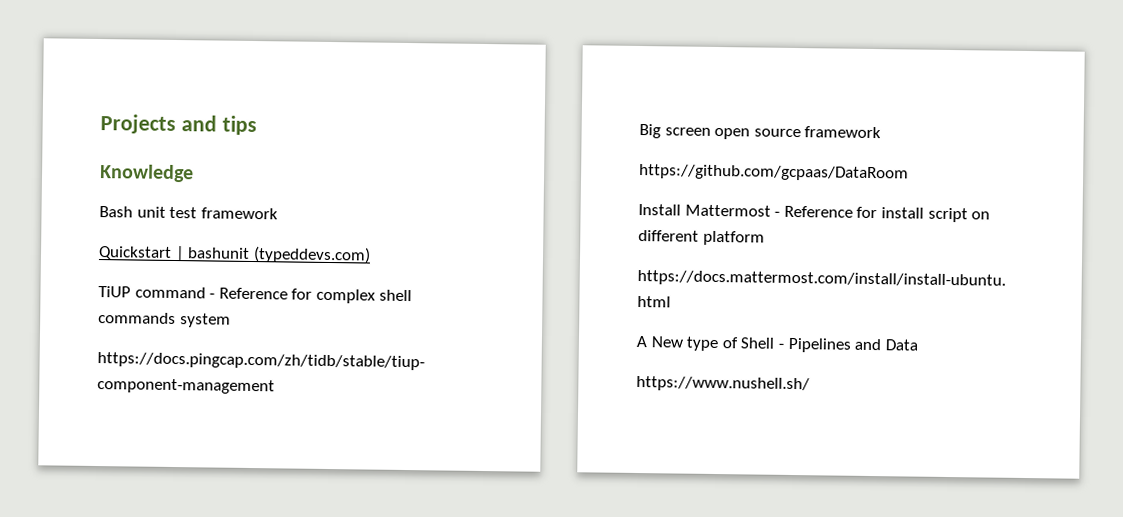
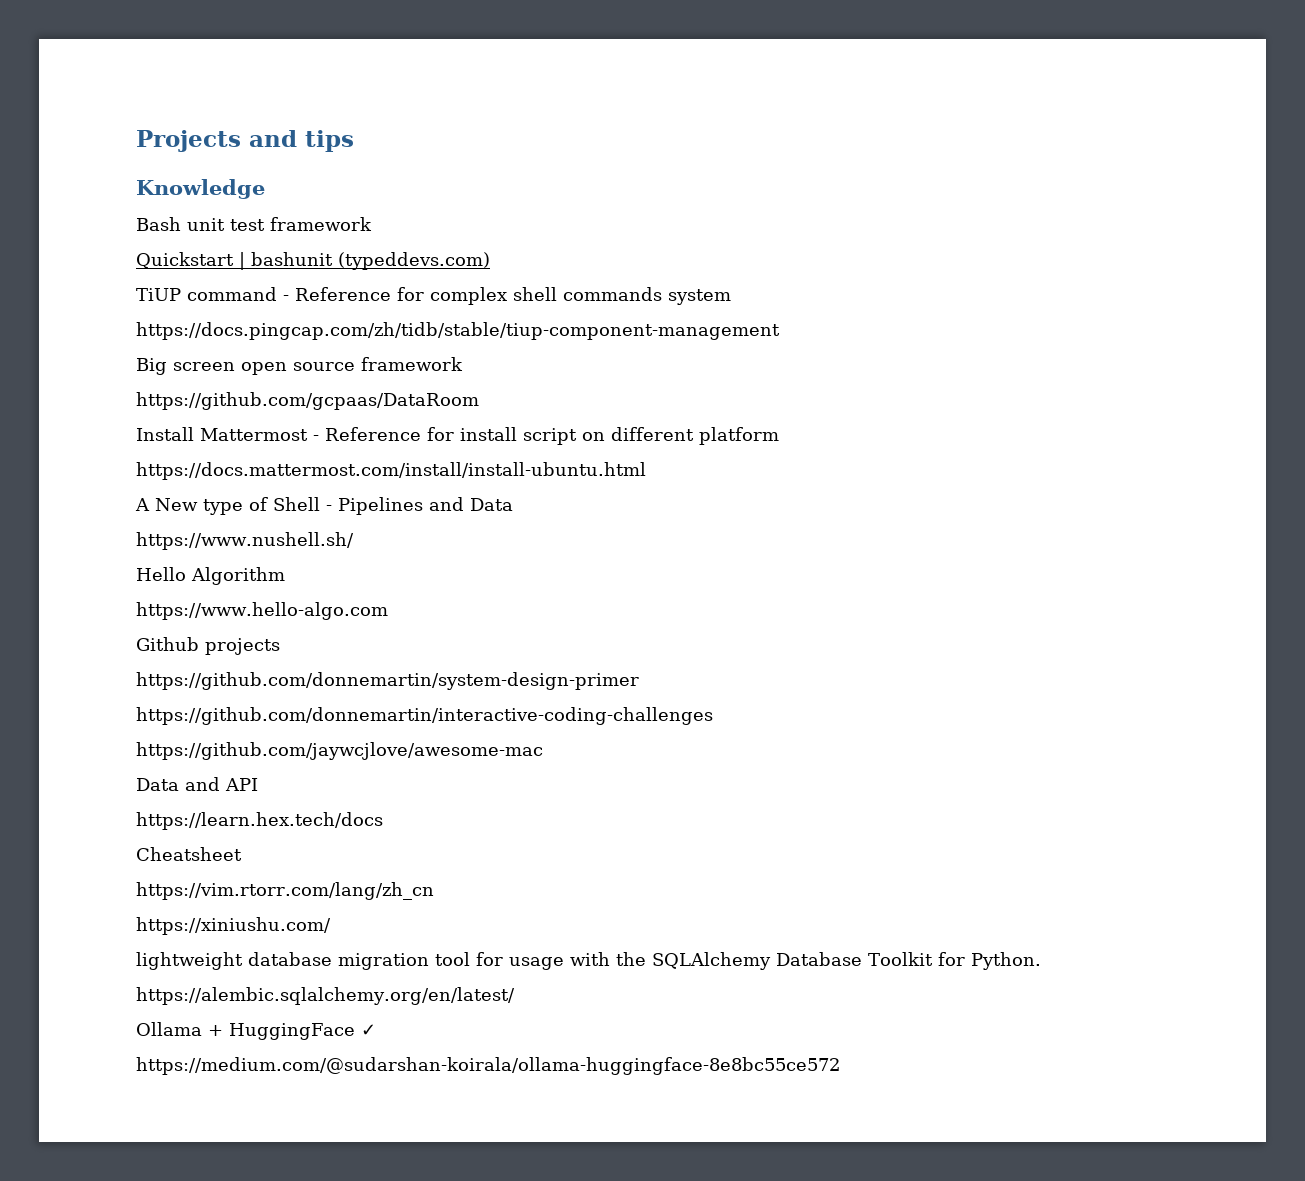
(810, 384) none -> [136,567,285,585] [136,602,388,620] [136,637,280,655] [136,672,639,690] [136,707,713,725] [136,742,543,760] [136,777,258,791] [136,812,383,830] [136,847,242,861] [136,882,434,900] [136,917,331,935] [136,952,1041,970] [136,987,515,1005] [136,1022,376,1040] [136,1057,840,1075] // Hello Algorithm // https://www.hello-algo.com // Github projects // https://github.com/donnemartin/system-design-primer // https://github.com/donnemartin/interactive-coding-challenges // https://github.com/jaywcjlove/awesome-mac // Data and API // https://learn.hex.tech/docs // Cheatsheet // https://vim.rtorr.com/lang/zh_cn // https://xiniushu.com/ // lightweight database migration tool for usage with the SQLAlchemy Database Toolkit for Python. // https://alembic.sqlalchemy.org/en/latest/ // Ollama + HuggingFace ✓ // https://medium.com/@sudarshan-koirala/ollama-huggingface-8e8bc55ce572

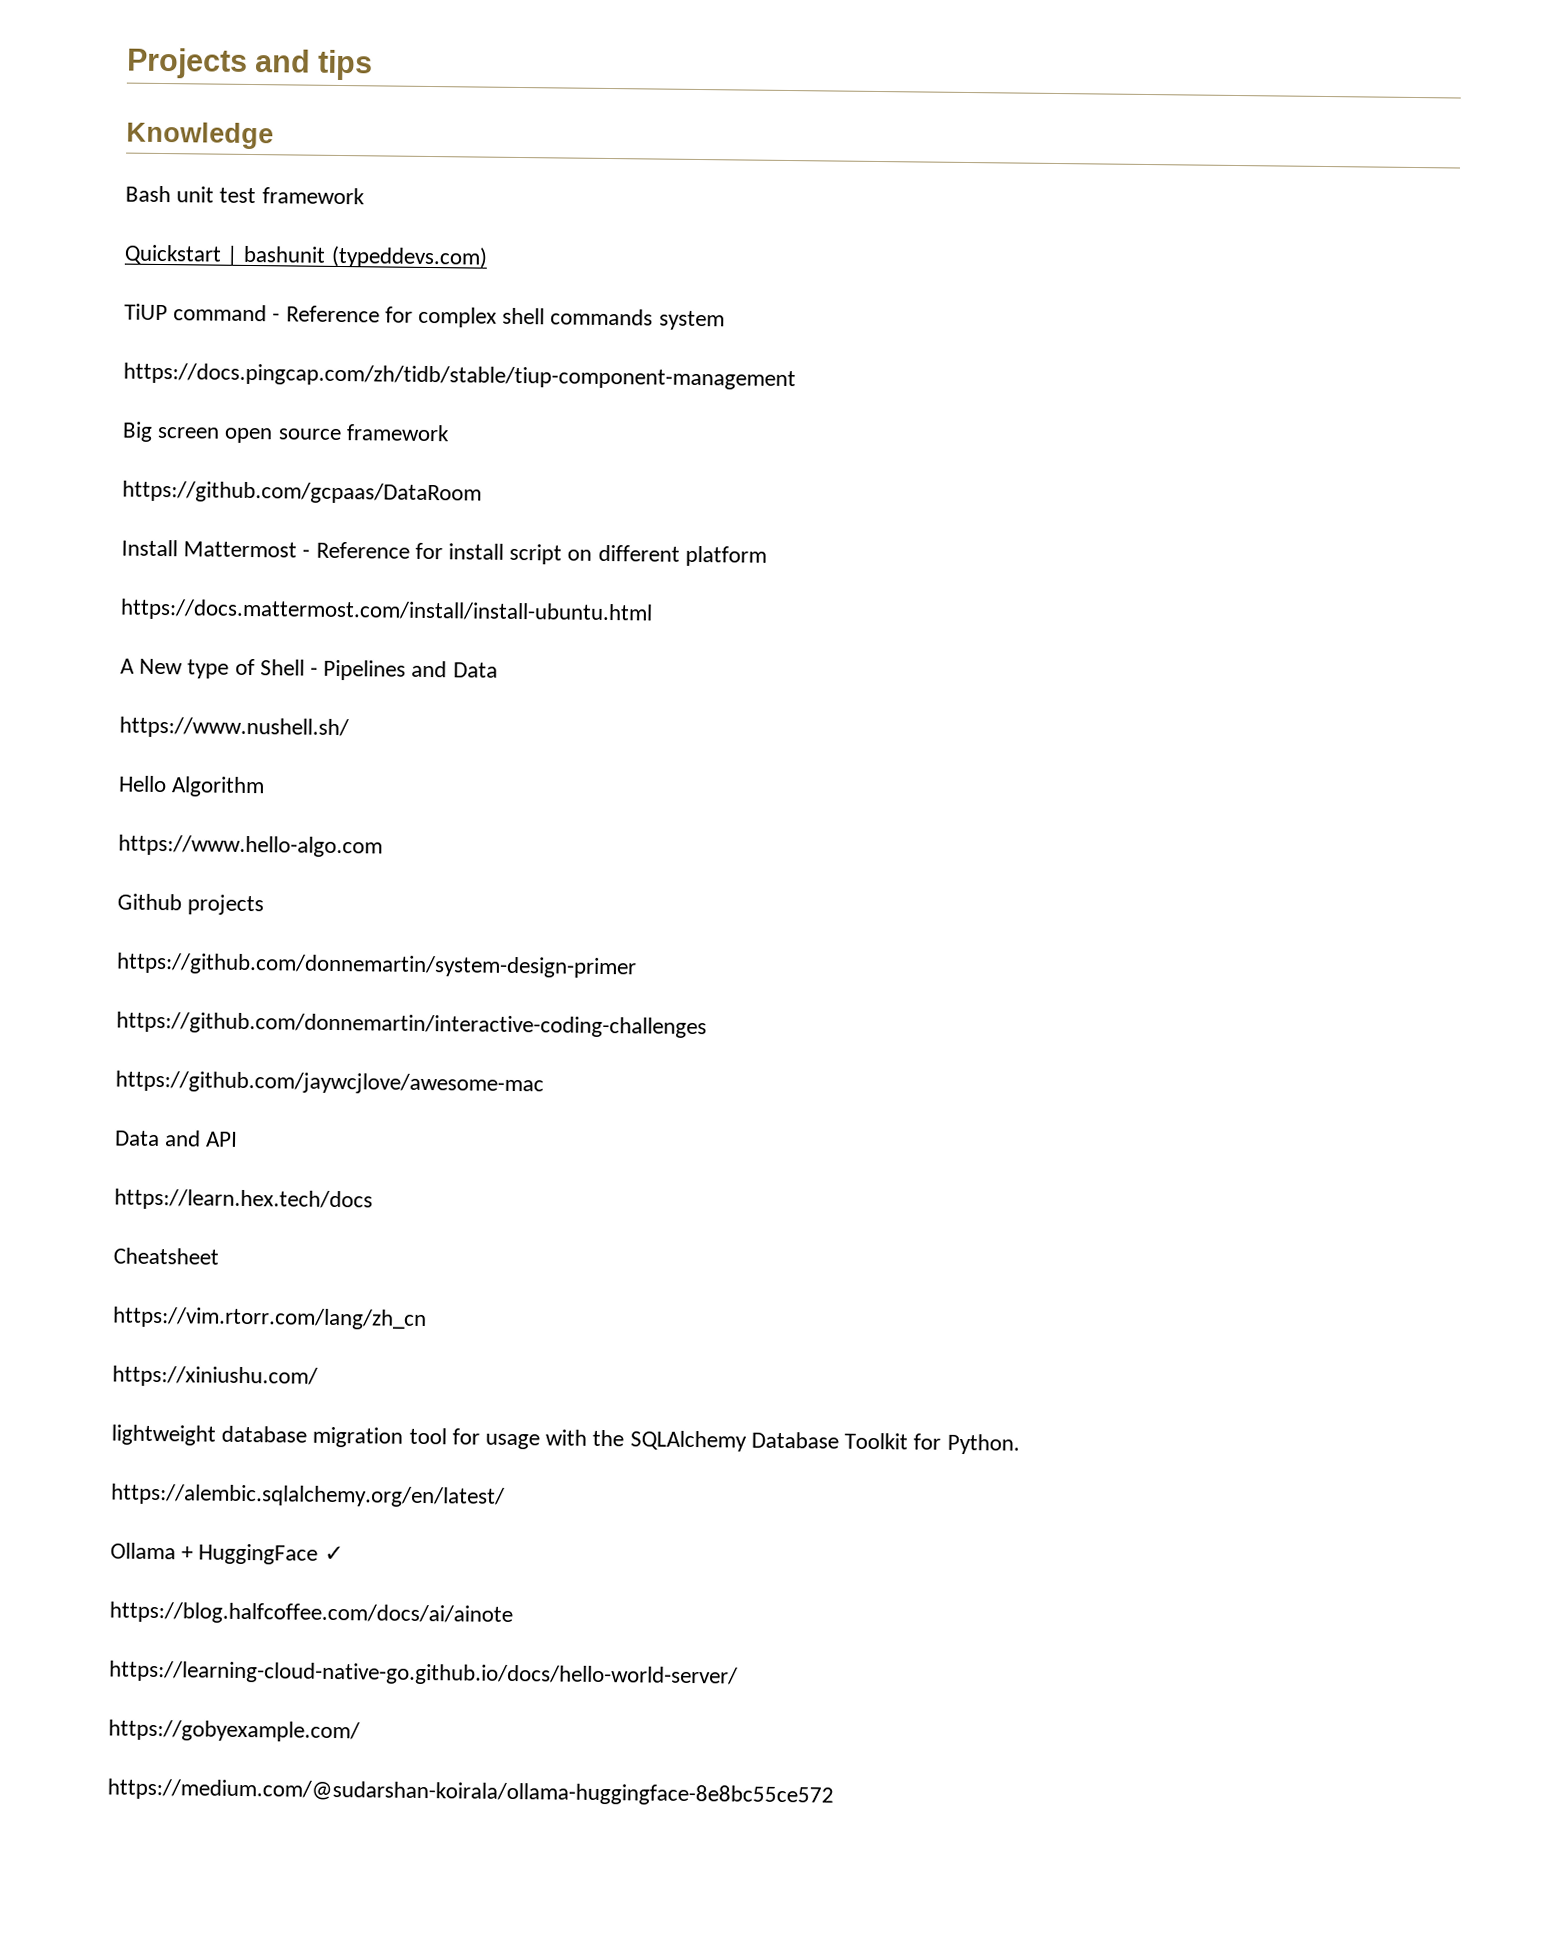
(376, 1030) none -> [109,1601,513,1627] [109,1660,738,1688] [108,1719,360,1743] // https://blog.halfcoffee.com/docs/ai/ainote // https://learning-cloud-native-go.github.io/docs/hello-world-server/ // https://gobyexample.com/

